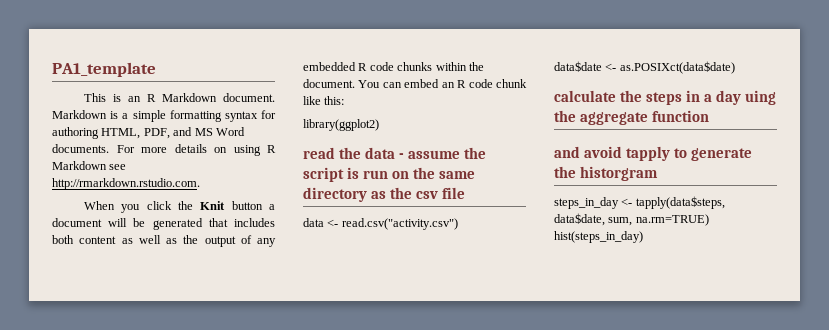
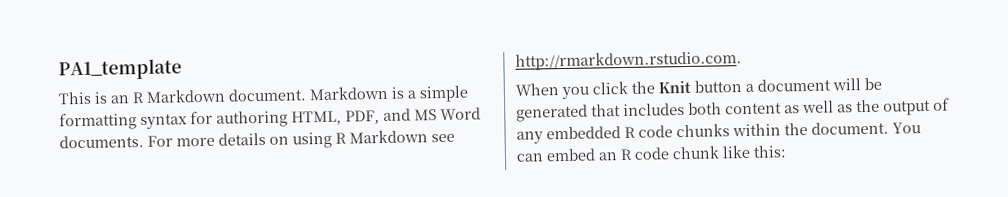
[303,119,379,131] [303,147,487,159] [303,167,476,182] [303,187,466,202] [303,218,458,230] [554,61,735,74] [554,90,777,105] [554,110,710,125] [554,146,753,161] [554,166,659,181] [554,196,725,209] [554,213,709,226] [554,231,643,243] // library(ggplot2) // read the data - assume the script is run on the same directory as the csv file // data <- read.csv("activity.csv") // data$date <- as.POSIXct(data$date) // calculate the steps in a day uing the aggregate function // and avoid tapply to generate the historgram // steps_in_day <- tapply(data$steps, data$date, sum, na.rm=TRUE) hist(steps_in_day) -> (787, 151) none

